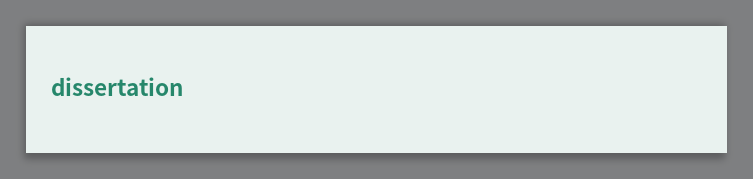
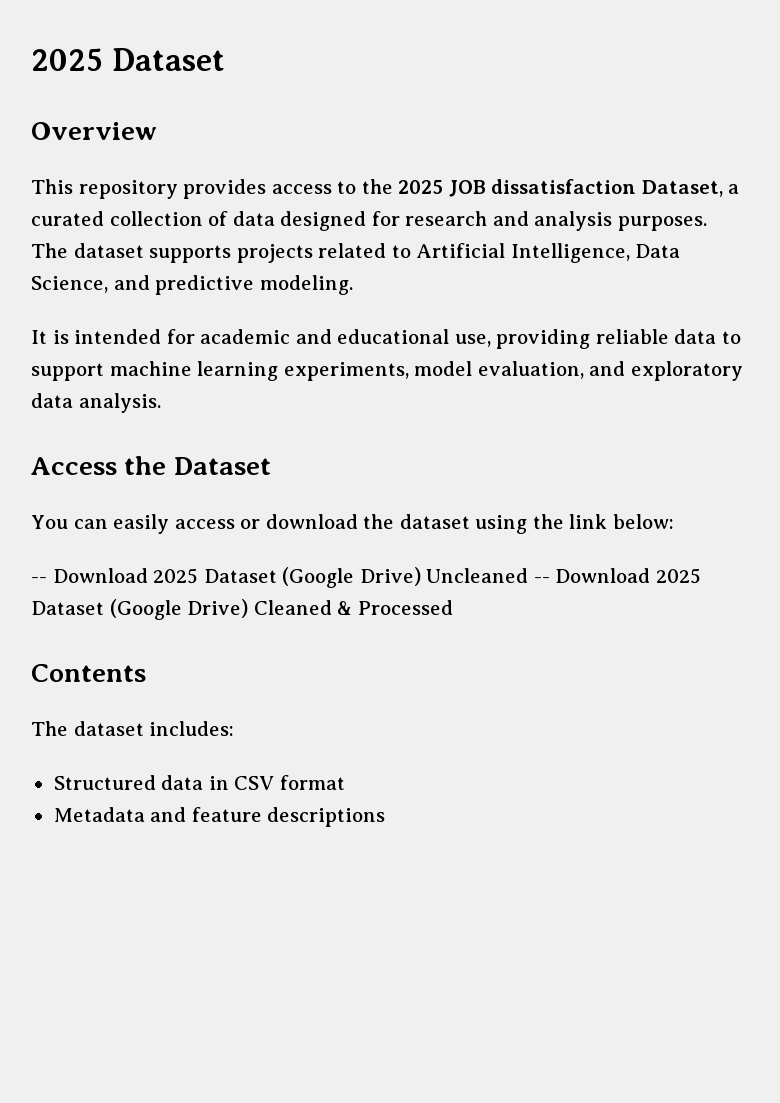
[51,77,183,96] dissertation -> [31,48,225,71] [31,122,157,140] [31,179,740,199] [31,211,707,231] [31,243,681,263] [31,275,353,295] [31,329,741,349] [31,361,743,381] [31,393,161,413] [31,456,271,475] [31,514,674,534] [31,567,701,588] [31,599,453,620] [31,664,146,682] [31,721,235,736] [53,775,345,790] [53,807,386,827] 2025 Dataset // Overview // This repository provides access to the 2025 JOB dissatisfaction Dataset, a curated collection of data designed for research and analysis purposes. The dataset supports projects related to Artificial Intelligence, Data Science, and predictive modeling. // It is intended for academic and educational use, providing reliable data to support machine learning experiments, model evaluation, and exploratory data analysis. // Access the Dataset // You can easily access or download the dataset using the link below: // -- Download 2025 Dataset (Google Drive) Uncleaned -- Download 2025 Dataset (Google Drive) Cleaned & Processed // Contents // The dataset includes: // Structured data in CSV format // Metadata and feature descriptions

